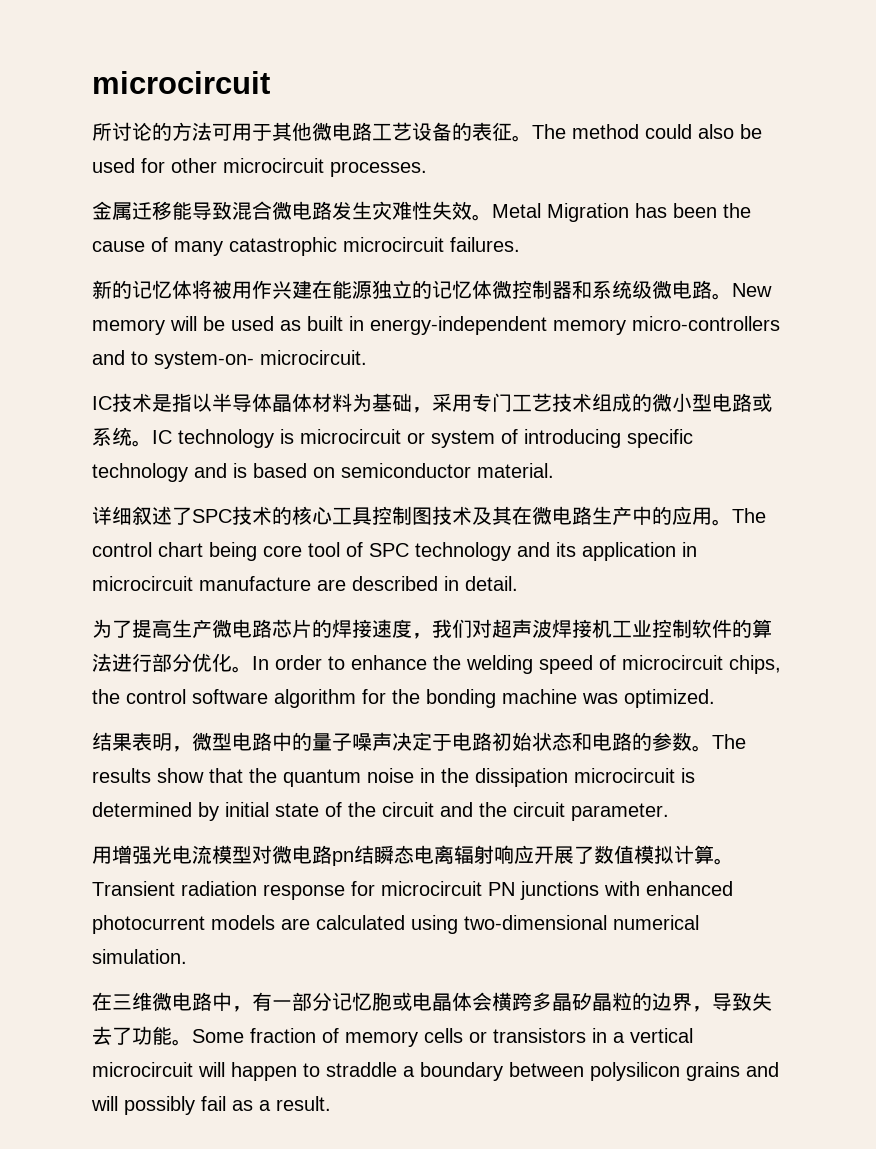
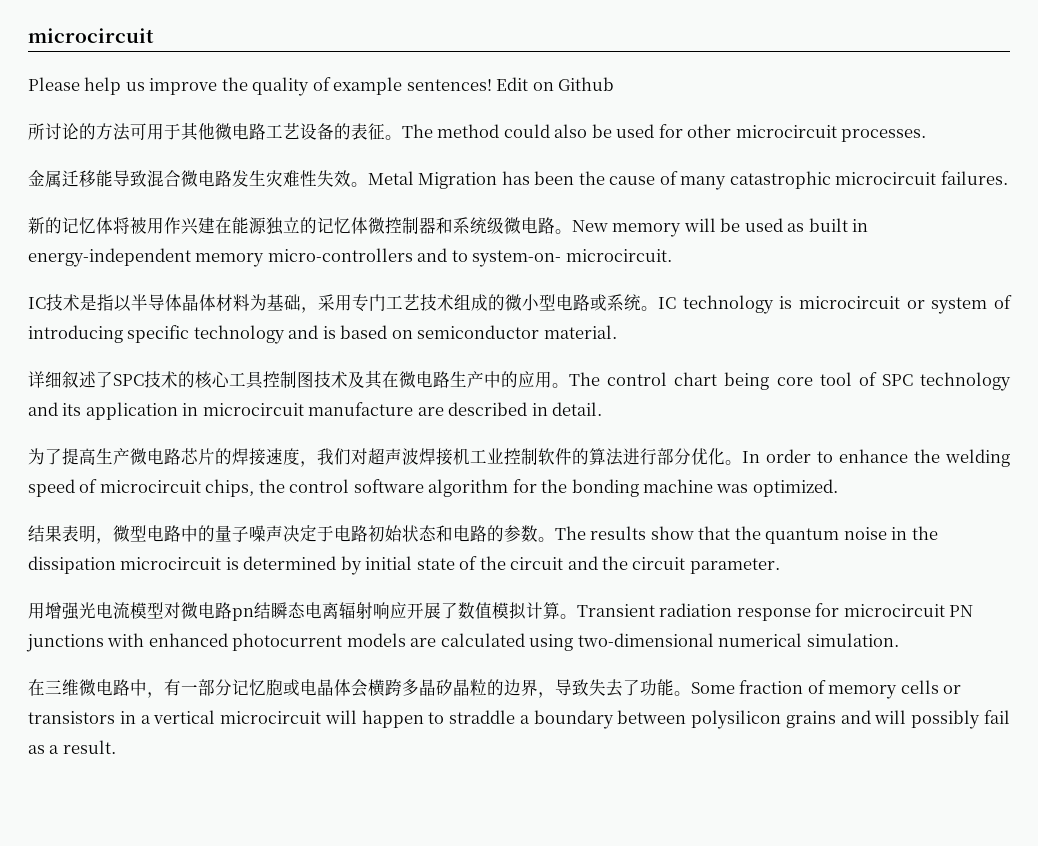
[92,71,270,94] microcircuit -> [28,28,154,43] [28,77,615,96] microcircuit // Please help us improve the quality of example sentences! Edit on Github

